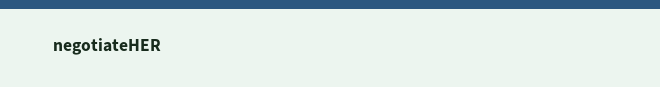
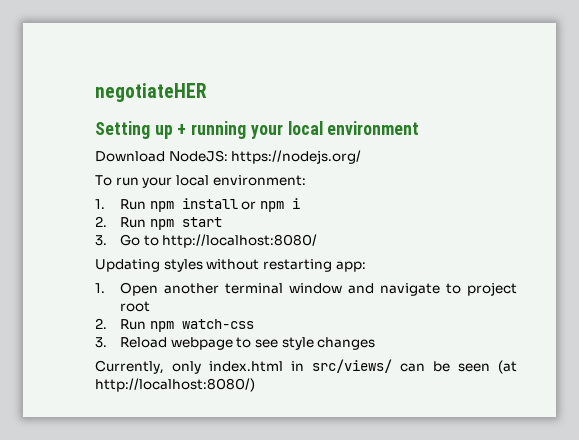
(161, 46) none -> [95,121,420,139] [95,150,362,164] [95,175,306,188] [95,198,300,212] [95,216,222,230] [95,234,318,248] [95,259,366,272] [95,282,517,296] [119,301,150,312] [95,318,254,332] [95,337,376,350] [95,359,517,374] [95,378,255,392] // Setting up + running your local environment // Download NodeJS: https://nodejs.org/ // To run your local environment: // 1. Run npm install or npm i // 2. Run npm start // 3. Go to http://localhost:8080/ // Updating styles without restarting app: // 1. Open another terminal window and navigate to project root // 2. Run npm watch-css // 3. Reload webpage to see style changes // Currently, only index.html in src/views/ can be seen (at http://localhost:8080/)

